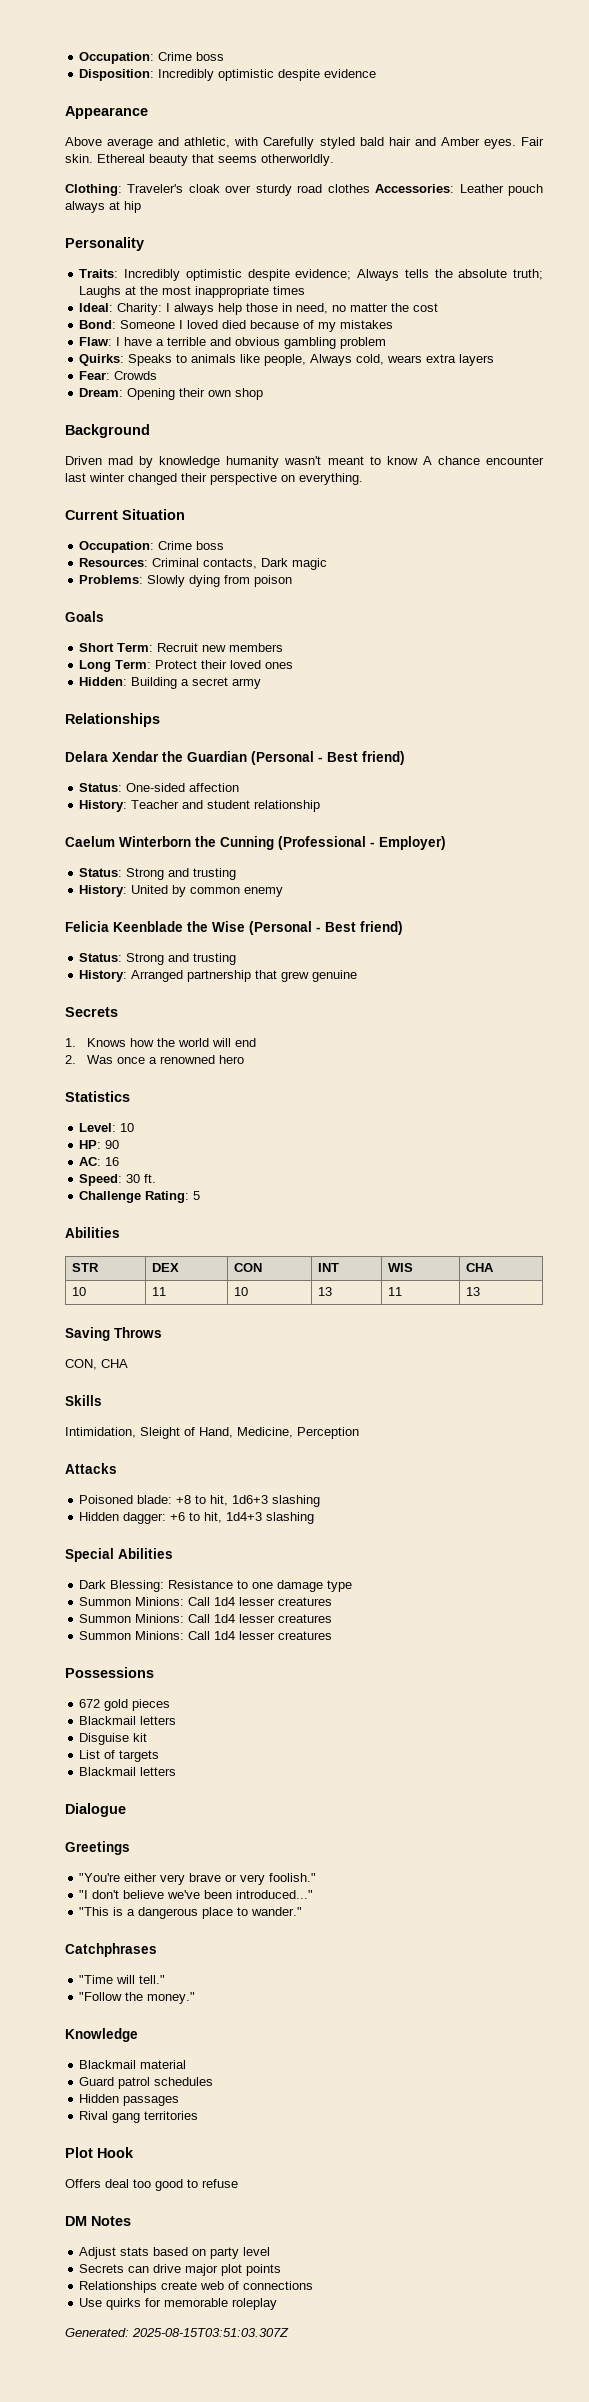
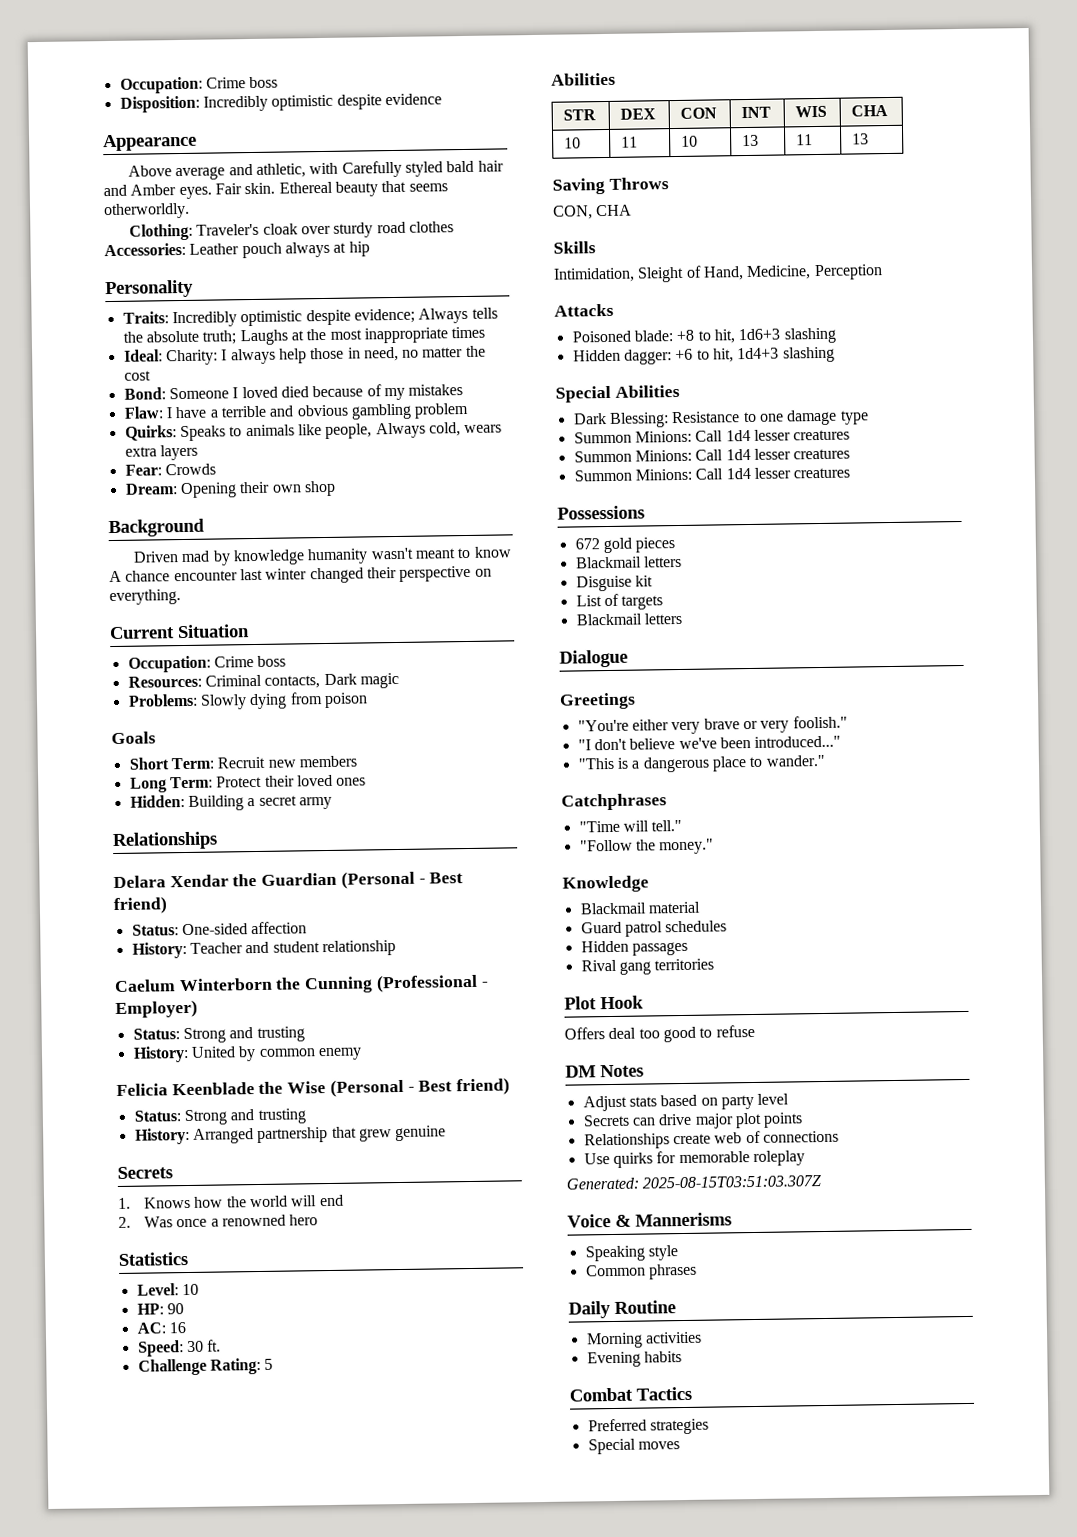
(289, 2332) none -> [567,1212,732,1228] [584,1245,678,1262] [585,1263,697,1280] [568,1300,676,1319] [585,1331,702,1349] [586,1351,682,1368] [569,1386,692,1402] [587,1418,709,1435] [587,1438,680,1455] // Voice & Mannerisms // Speaking style // Common phrases // Daily Routine // Morning activities // Evening habits // Combat Tactics // Preferred strategies // Special moves

